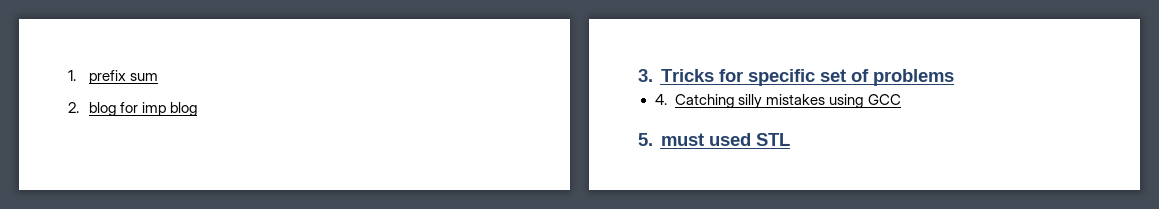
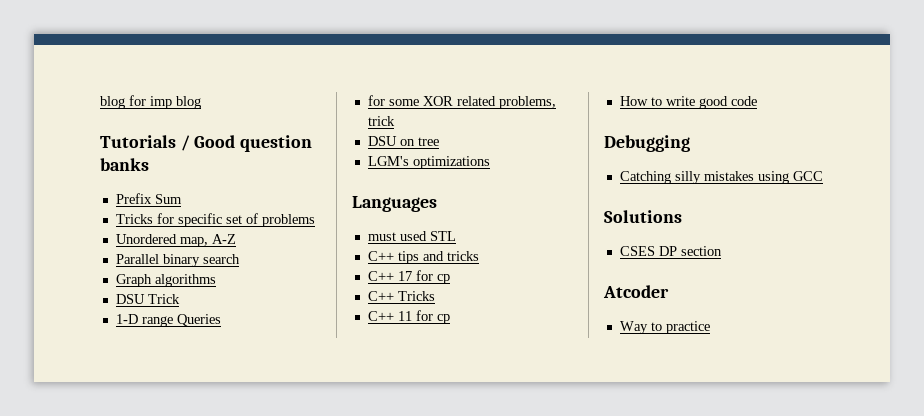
[68,70,158,84] [68,102,79,113] 1. prefix sum // 2. -> (100, 102) none
[638,69,653,82] 3. -> [100,135,313,152] [100,158,149,171] [115,193,182,204] Tutorials / Good question banks // Prefix Sum //
[654,94,667,105] 4. -> [115,234,236,247] [115,254,240,267] [115,274,216,287] [115,294,180,304] [115,314,221,327] [367,95,556,109] [367,116,395,126] [367,136,439,146] [367,156,490,169] [352,196,437,212] [367,231,456,241] [367,251,479,264] [367,270,450,284] [367,291,435,301] [367,310,450,324] [619,96,757,109] [604,135,690,152] Unordered map, A-Z // Parallel binary search // Graph algorithms // DSU Trick // 1-D range Queries // for some XOR related problems, trick // DSU on tree // LGM's optimizations // Languages // must used STL // C++ tips and tricks // C++ 17 for cp // C++ Tricks // C++ 11 for cp // How to write good code // Debugging //
[638,133,790,146] 5. must used STL -> [604,210,682,223] [619,246,722,256] [603,285,669,298] [619,321,710,334] Solutions // CSES DP section // Atcoder // Way to practice

